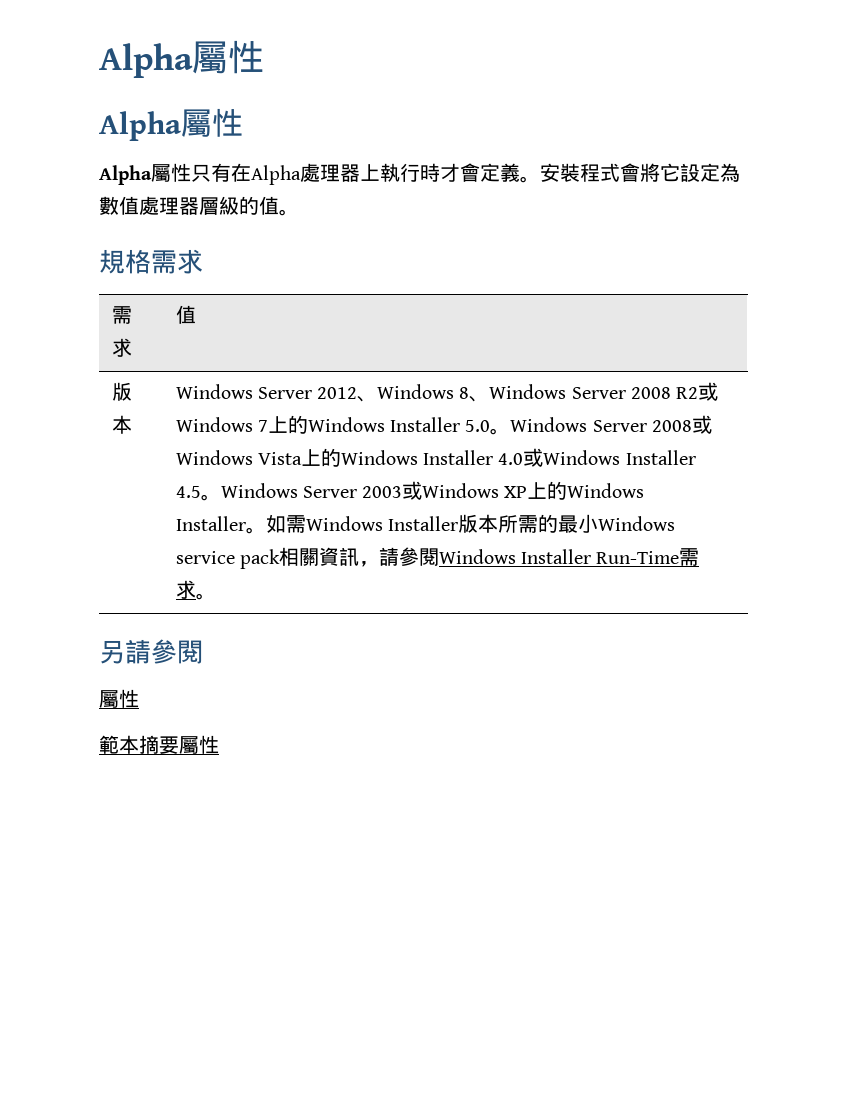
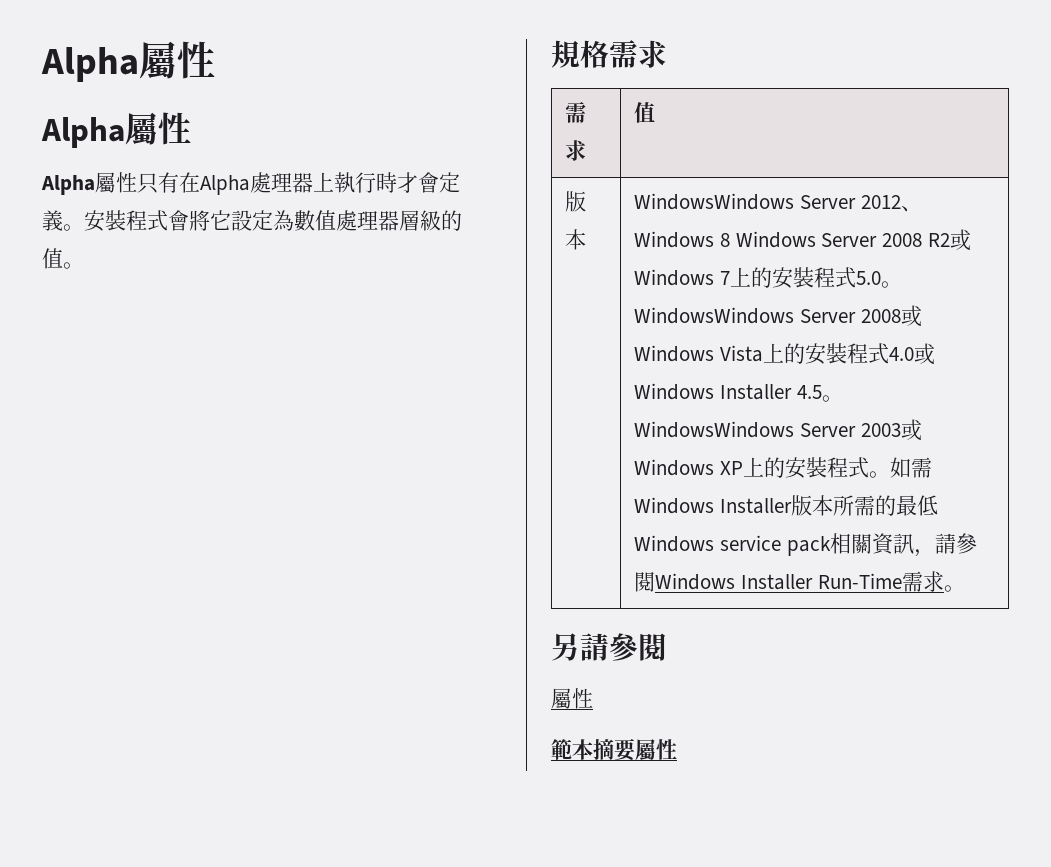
[175,384,253,399] Windows -> [634,193,795,210] WindowsWindows
[469,396,490,402] 、 -> (731, 240) none
[307,417,588,435] Windows Installer 5.0。Windows -> [772,267,903,289] [634,307,795,324] 安裝程式5.0。WindowsWindows
[340,450,494,465] Windows Installer -> [805,343,890,365] 安裝程式
[220,483,298,498] Windows -> [634,421,795,438] WindowsWindows
[567,483,645,498] [175,516,246,531] Windows Installer -> [785,457,870,479] 安裝程式
[577,514,598,533] 小 -> [917,495,939,516] 低

